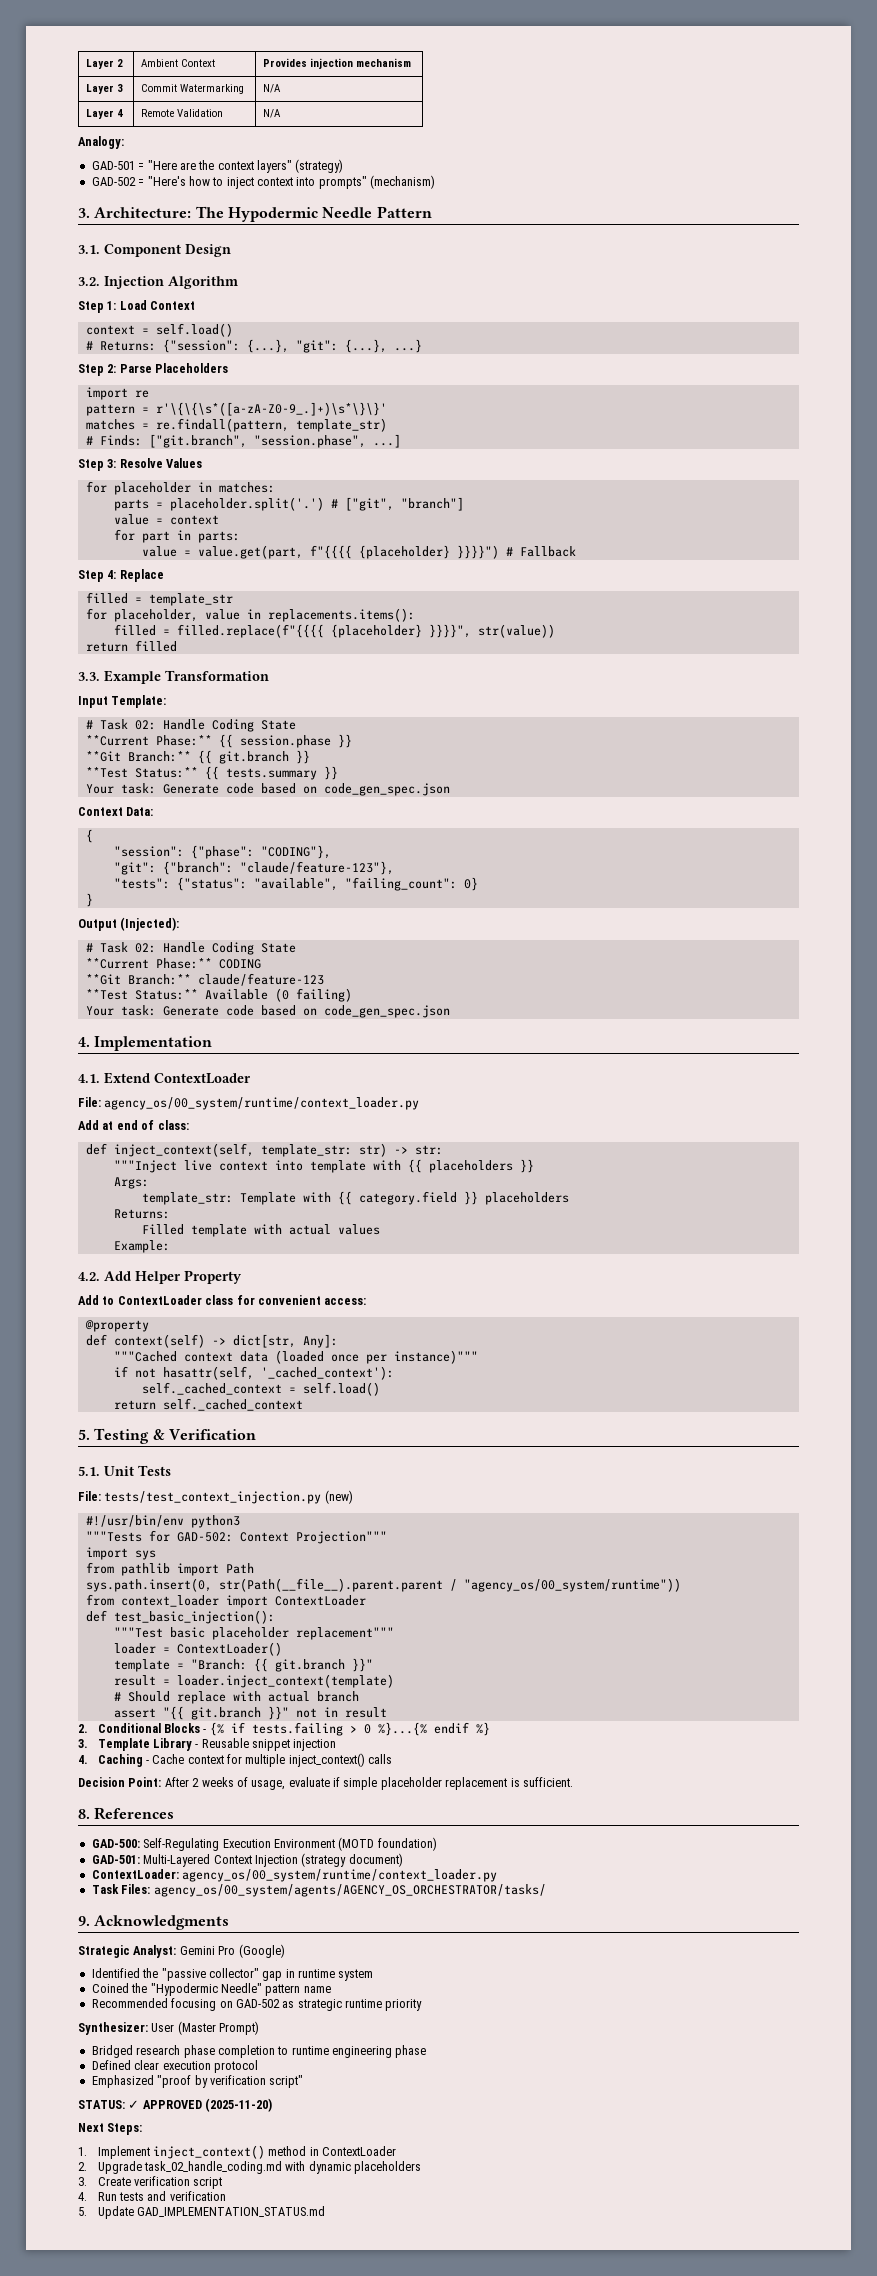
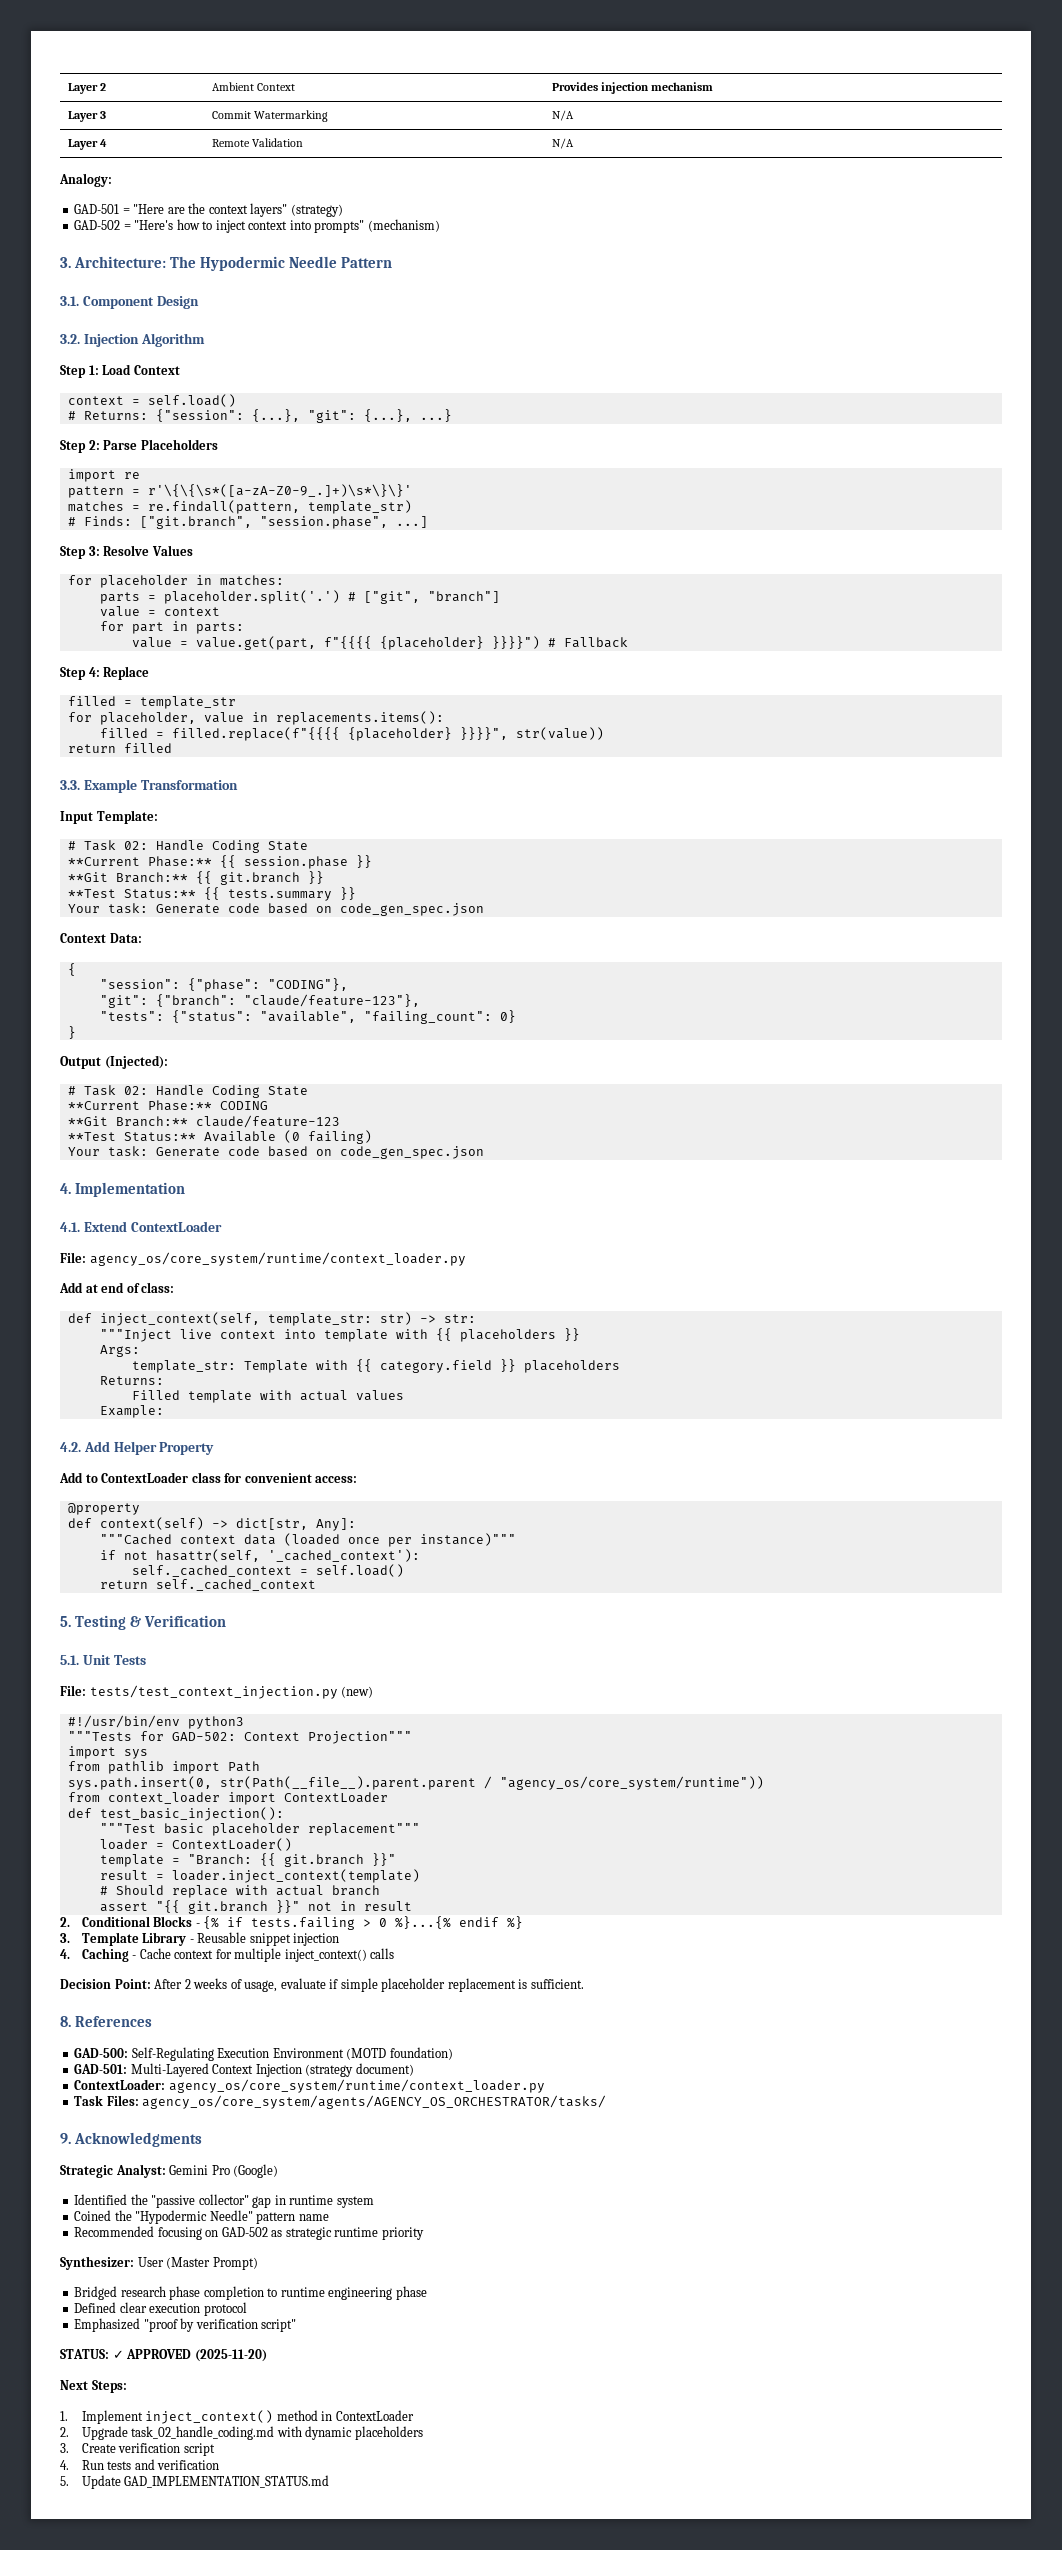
[104,1097,420,1110] agency_os/00_system/runtime/context_loader.py -> [89,1252,466,1266] agency_os/core_system/runtime/context_loader.py
[463,1578,681,1592] "agency_os/00_system/runtime")) -> [499,1776,764,1790] "agency_os/core_system/runtime"))
[182,1869,498,1882] agency_os/00_system/runtime/context_loader.py -> [168,2079,545,2093] agency_os/core_system/runtime/context_loader.py
[153,1884,546,1897] agency_os/00_system/agents/AGENCY_OS_ORCHESTRATOR/tasks/ -> [142,2095,607,2109] agency_os/core_system/agents/AGENCY_OS_ORCHESTRATOR/tasks/

